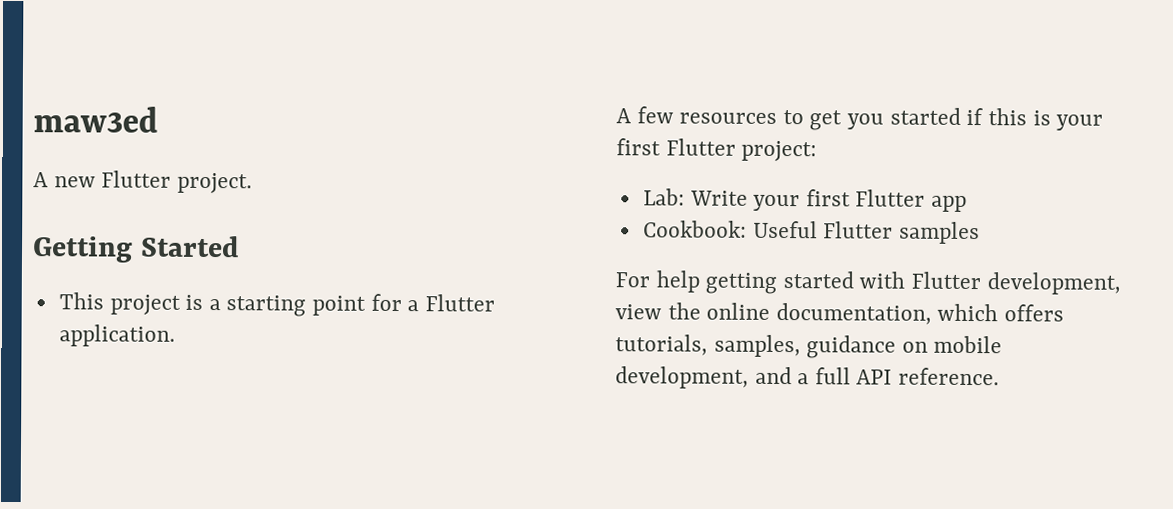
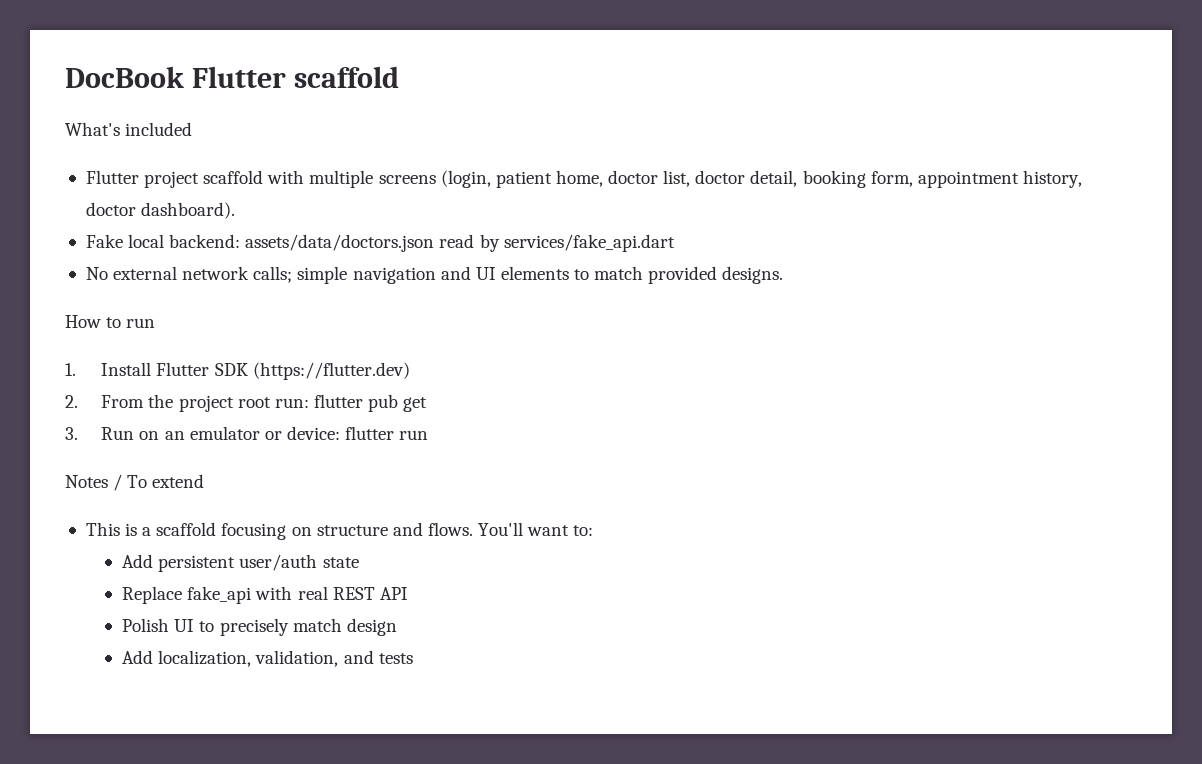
[33,106,158,133] [33,170,252,194] [32,235,240,263] maw3ed // A new Flutter project. // Getting Started -> [65,66,399,88] [65,122,193,136] [85,170,1082,188] [85,202,236,219] [85,234,675,252] [85,266,784,284] [65,315,156,328] [65,362,410,380] [65,394,428,412] [65,426,429,440] [65,474,205,491] DocBook Flutter scaffold // What's included // Flutter project scaffold with multiple screens (login, patient home, doctor list, doctor detail, booking form, appointment history, doctor dashboard). // Fake local backend: assets/data/doctors.json read by services/fake_api.dart // No external network calls; simple navigation and UI elements to match provided designs. // How to run // 1. Install Flutter SDK (https://flutter.dev) // 2. From the project root run: flutter pub get // 3. Run on an emulator or device: flutter run // Notes / To extend
[109,294,181,315] project -> (120, 529) none
[226,293,495,317] [58,324,175,347] [616,106,1104,131] [616,138,818,162] [642,188,968,212] [642,220,980,245] [615,270,1121,295] [615,302,1065,325] [615,334,1003,359] [615,366,1000,389] starting point for a Flutter application. // A few resources to get you started if this is your first Flutter project: // Lab: Write your first Flutter app // Cookbook: Useful Flutter samples // For help getting started with Flutter development, view the online documentation, which offers tutorials, samples, guidance on mobile development, and a full API reference. -> [156,522,594,540] [122,554,359,572] [122,586,408,604] [122,618,397,636] [122,650,413,667] scaffold focusing on structure and flows. You'll want to: // Add persistent user/auth state // Replace fake_api with real REST API // Polish UI to precisely match design // Add localization, validation, and tests

